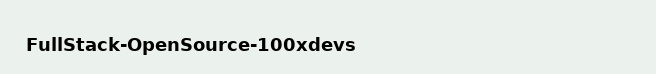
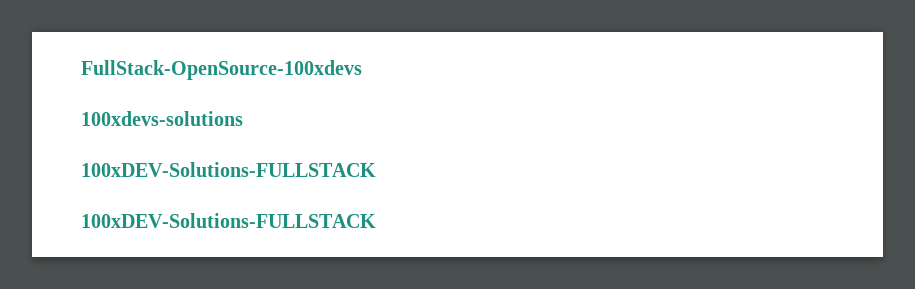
(356, 46) none -> [81,111,243,126] [81,162,376,177] [81,213,376,228] // 100xdevs-solutions // 100xDEV-Solutions-FULLSTACK // 100xDEV-Solutions-FULLSTACK

